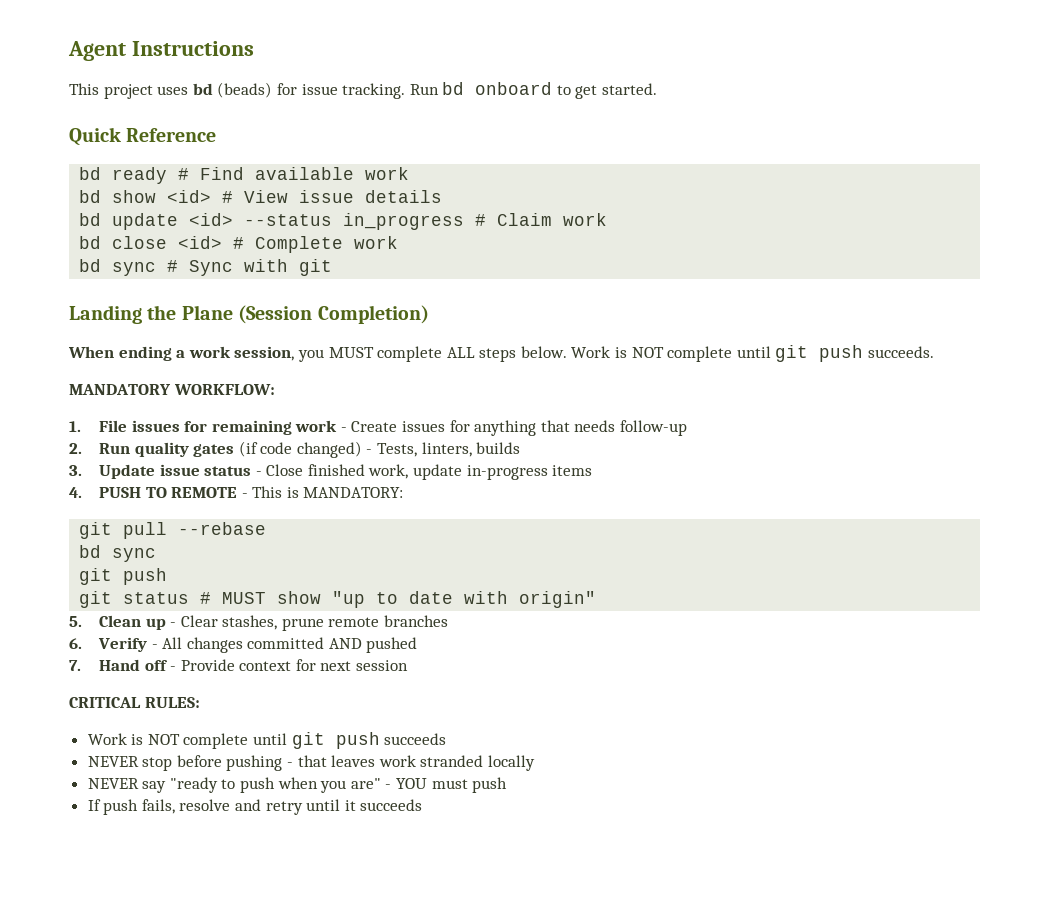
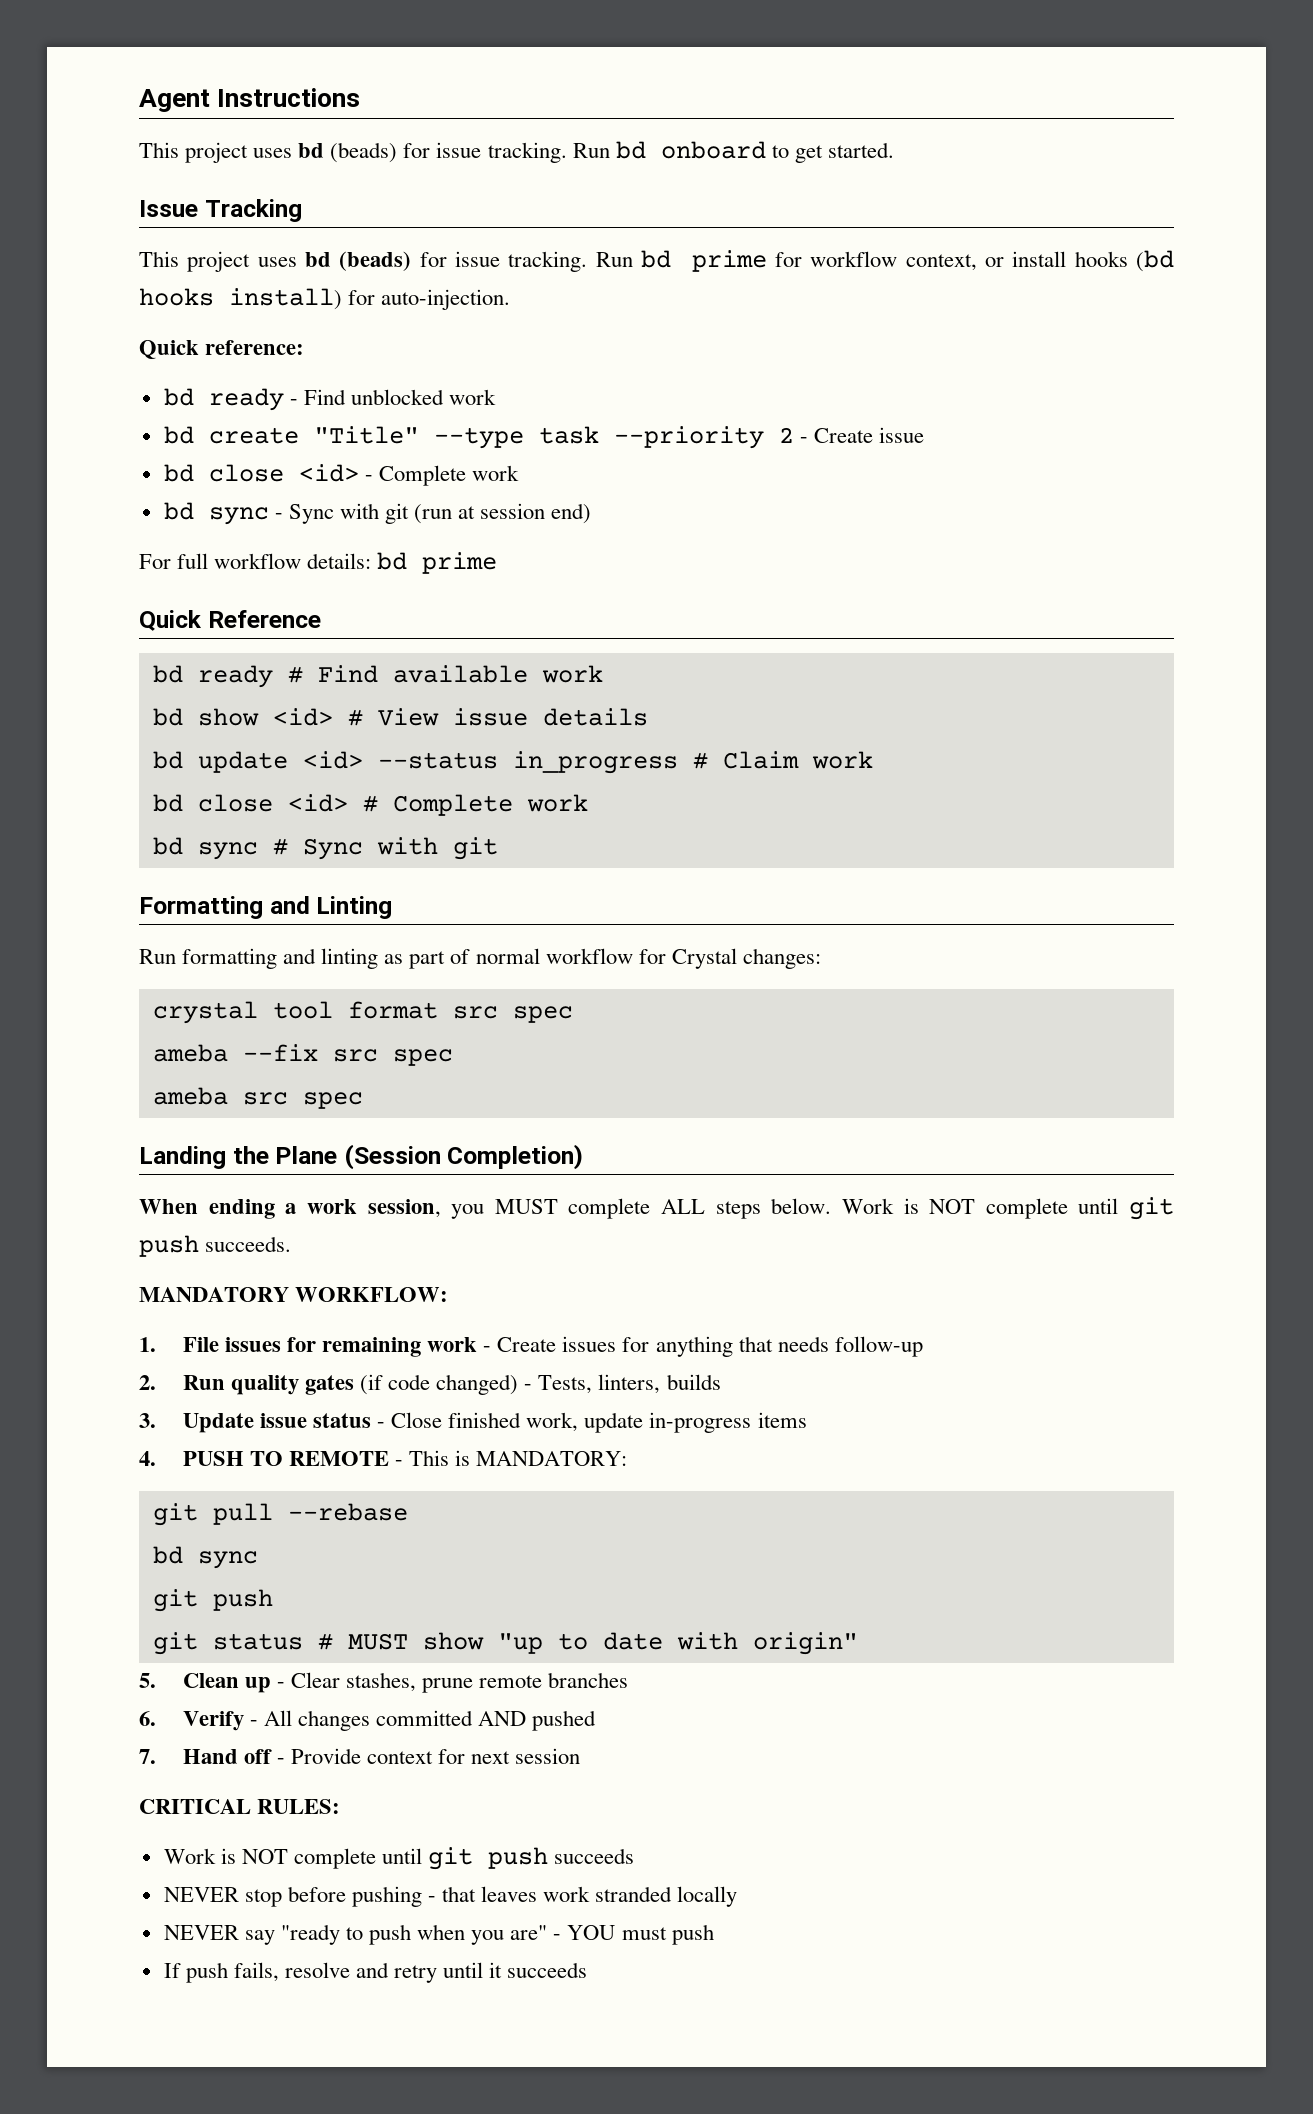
(658, 89) none -> [139,199,302,222] [139,250,1175,272] [139,288,511,310] [139,340,305,359] [163,388,497,411] [163,426,924,449] [163,464,519,486] [163,502,592,525] [139,552,498,574] // Issue Tracking // This project uses bd (beads) for issue tracking. Run bd prime for workflow context, or install hooks (bd hooks install) for auto-injection. // Quick reference: // bd ready - Find unblocked work // bd create "Title" --type task --priority 2 - Create issue // bd close <id> - Complete work // bd sync - Sync with git (run at session end) // For full workflow details: bd prime
(333, 267) none -> [139,896,393,919] [139,948,821,969] [152,1001,573,1024] [152,1044,453,1066] [152,1087,363,1109] // Formatting and Linting // Run formatting and linting as part of normal workflow for Crystal changes: // crystal tool format src spec // ameba --fix src spec // ameba src spec

